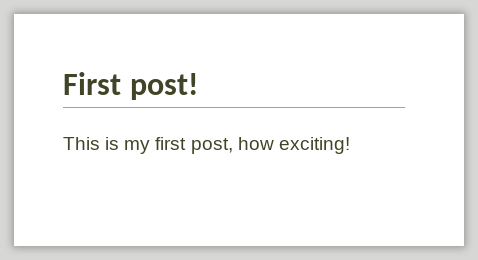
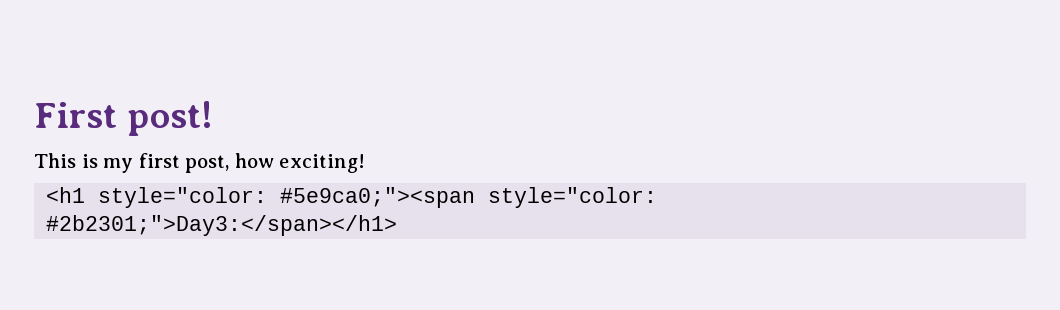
(350, 145) none -> [46,187,658,208] [46,215,398,236] // <h1 style="color: #5e9ca0;"><span style="color: #2b2301;">Day3:</span></h1>

